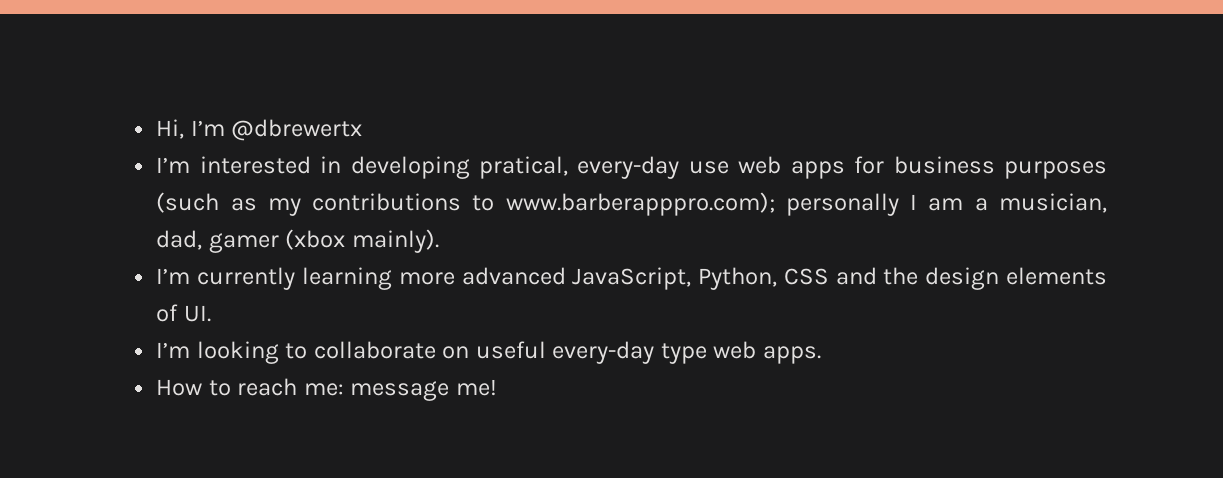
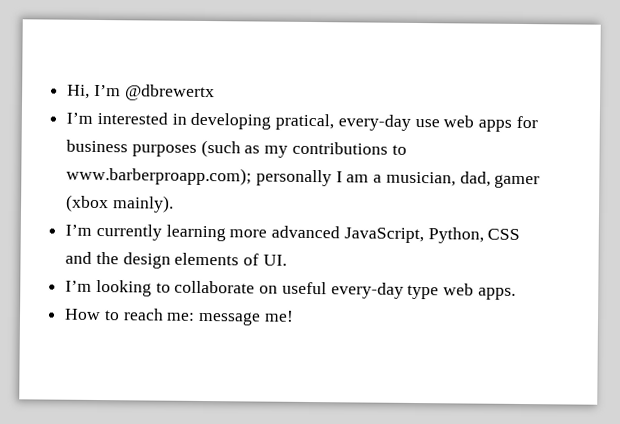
[505,192,775,216] www.barberapppro.com); -> [66,166,253,186] www.barberproapp.com);

